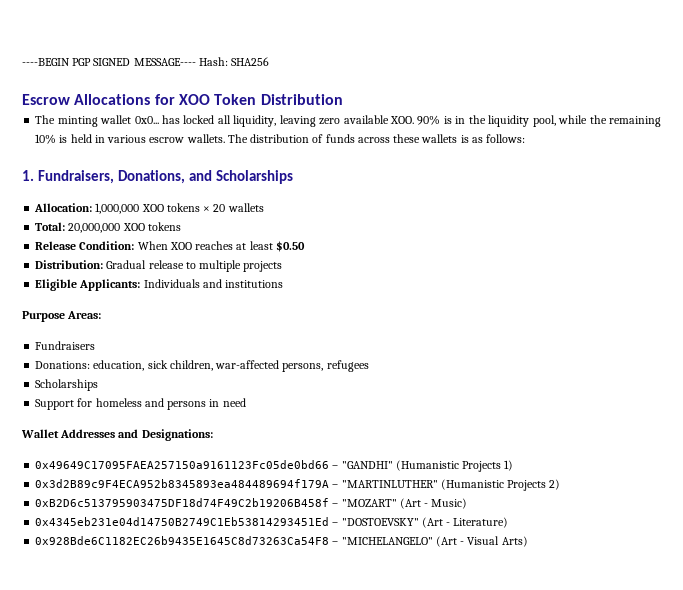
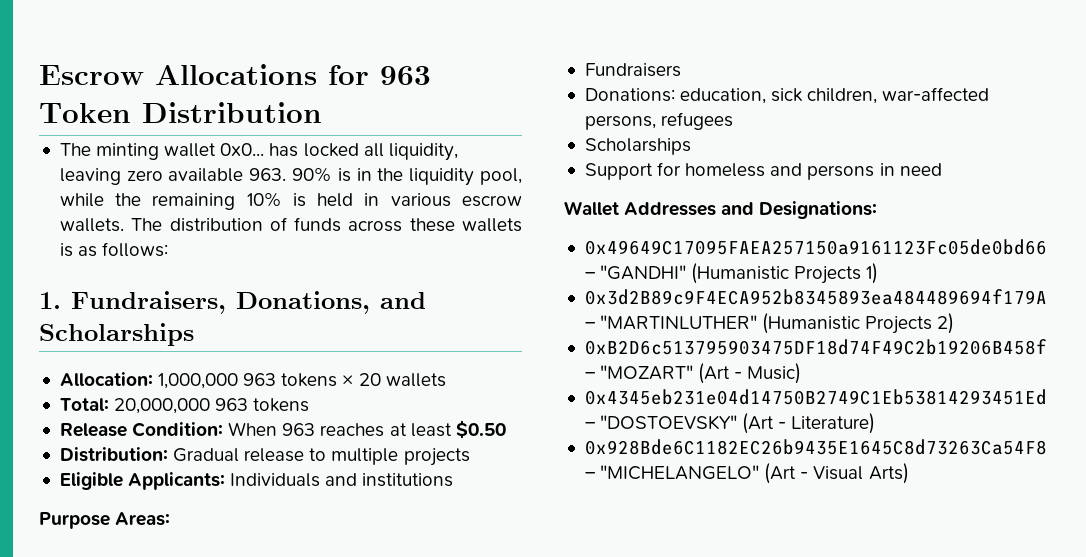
[22,57,270,66] ----BEGIN PGP SIGNED MESSAGE---- Hash: SHA256 // -> (39, 75) none
[178,94,210,105] XOO -> [380,66,431,85] 963
[390,116,415,124] XOO. -> [249,168,287,181] 963.
[141,204,164,212] XOO -> [243,373,277,386] 963
[122,223,145,231] XOO -> [215,398,249,411] 963
[169,242,192,250] XOO -> [282,423,316,436] 963

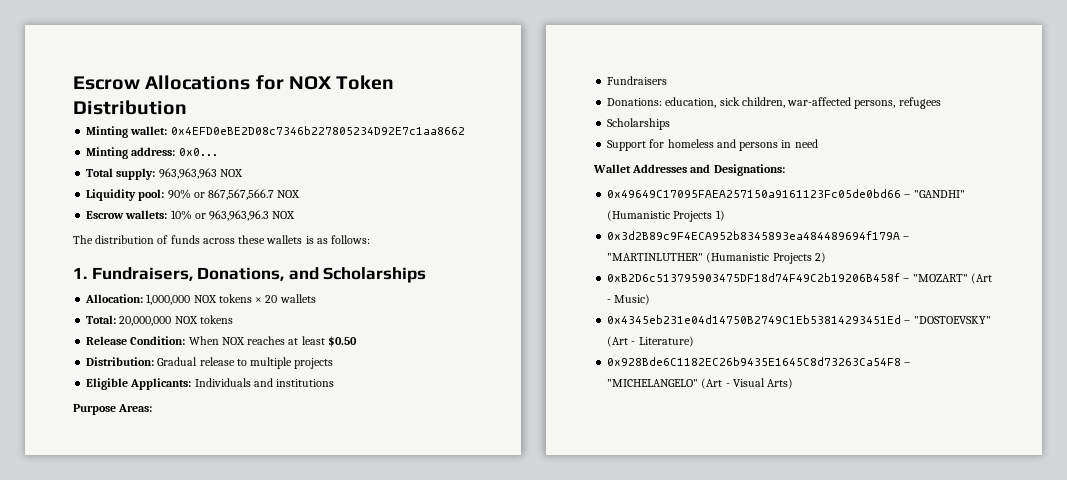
[380,66,431,85] 963 -> [288,76,332,90] NOX
[59,143,458,161] [59,167,522,186] [59,192,522,210] [59,218,124,232] The minting wallet 0x0... has locked all liquidity, leaving zero available 963. 90% is in the liquidity pool, while the remaining 10% is held in various escrow wallets. -> [86,126,465,138] [86,147,218,159] [86,168,243,180] [86,189,301,201] [86,210,296,221] Minting wallet: 0x4EFD0eBE2D08c7346b227805234D92E7c1aa8662 // Minting address: 0x0... // Total supply: 963,963,963 NOX // Liquidity pool: 90% or 867,567,566.7 NOX // Escrow wallets: 10% or 963,963,96.3 NOX //
[243,373,277,386] 963 -> [193,295,217,303] NOX
[215,398,249,411] 963 -> [174,316,198,324] NOX
[282,423,316,436] 963 -> [221,337,245,345] NOX

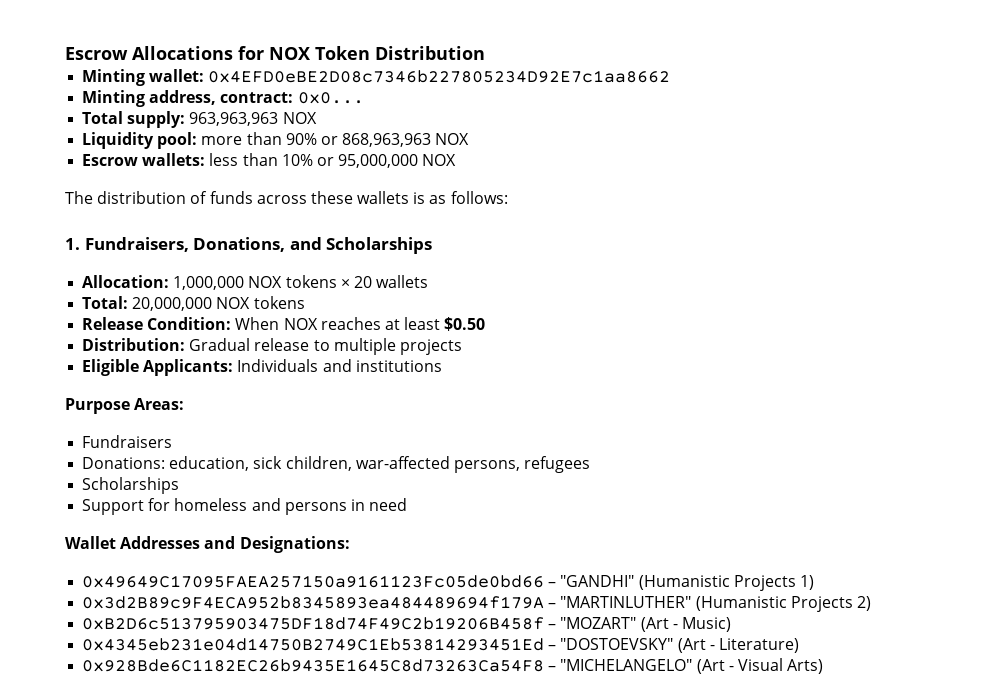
[131,147,176,156] address: -> [149,90,294,105] address, contract:
(165, 195) none -> [201,132,282,145] more than
[208,189,275,200] 867,567,566.7 -> [342,133,432,147] 868,963,963
(168, 214) none -> [209,153,278,166] less than
[209,210,270,221] 963,963,96.3 -> [338,154,419,168] 95,000,000

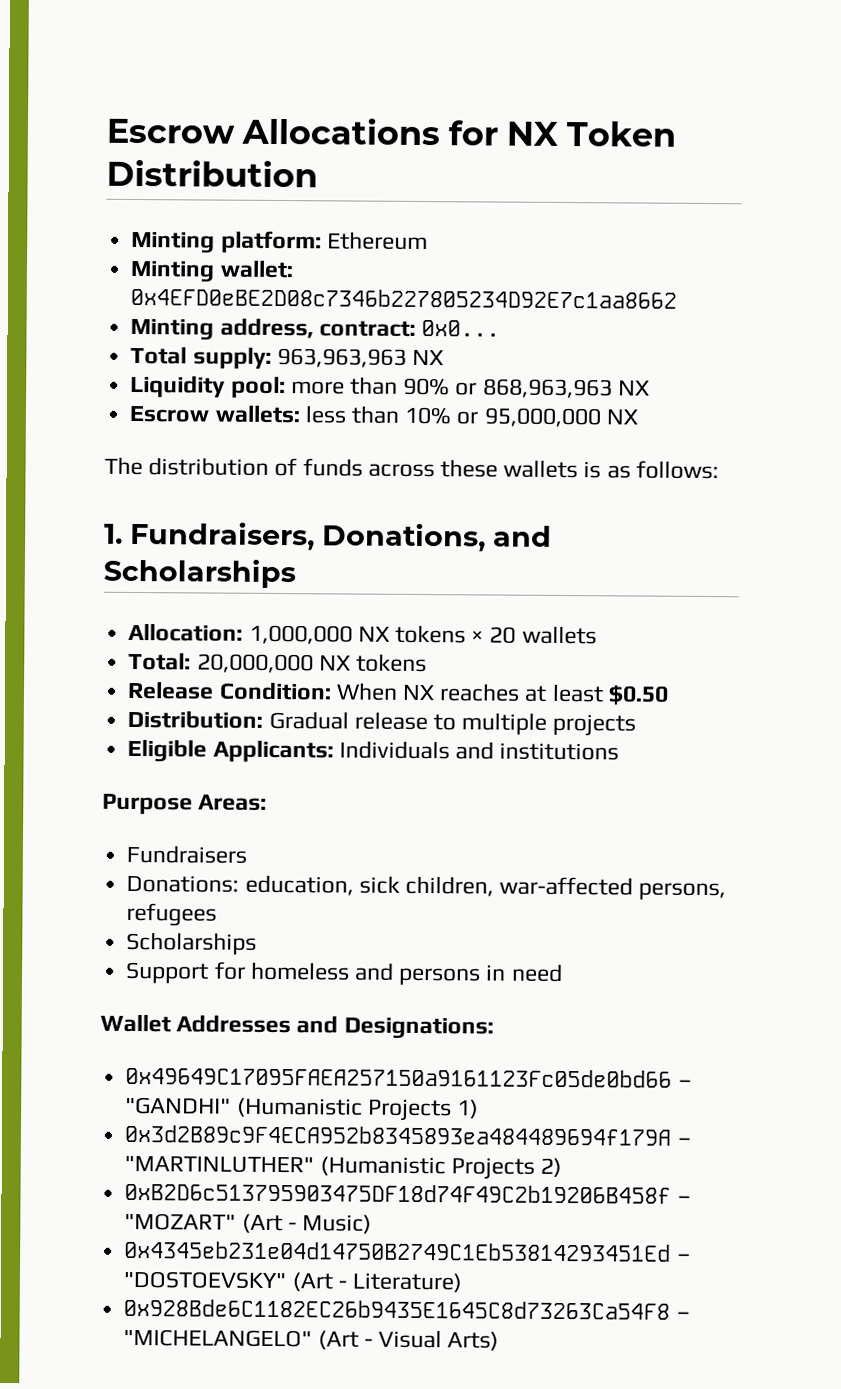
[269,47,310,60] NOX -> [506,121,560,146] NX
(485, 53) none -> [131,230,428,254] // Minting platform: Ethereum
[282,112,317,124] NOX -> [411,349,444,366] NX
[435,133,470,145] NOX -> [617,380,650,396] NX
[422,154,457,166] NOX -> [605,409,638,425] NX
[248,276,283,288] NOX -> [357,626,390,642] NX
[216,297,251,309] NOX -> [318,655,351,671] NX
[283,318,318,330] NOX -> [401,684,435,701] NX

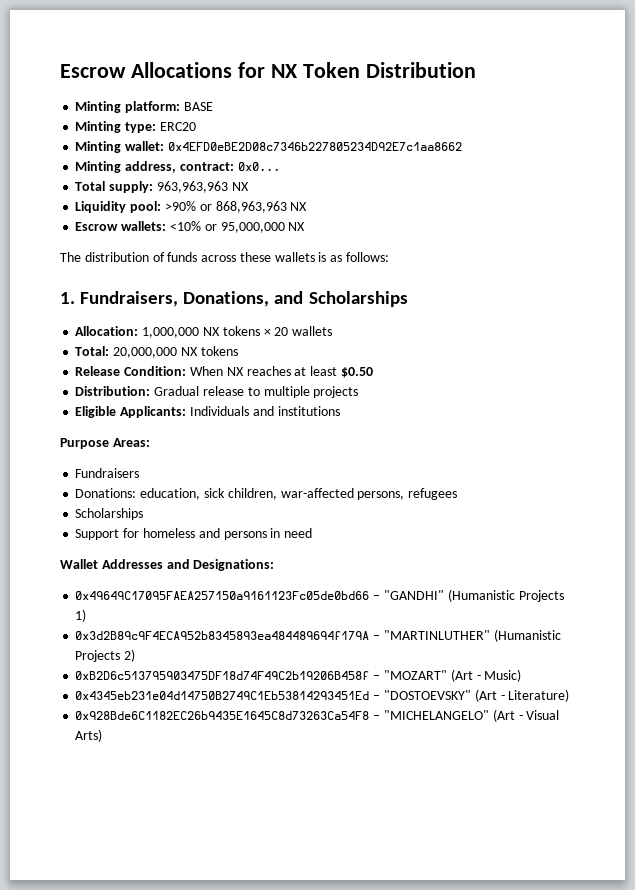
[326,231,428,251] Ethereum -> [183,102,213,111] [75,121,196,133] BASE // Minting type: ERC20
[290,376,451,396] more than 90% -> [164,201,196,211] >90%
[304,405,453,425] less than 10% -> [169,221,201,231] <10%

